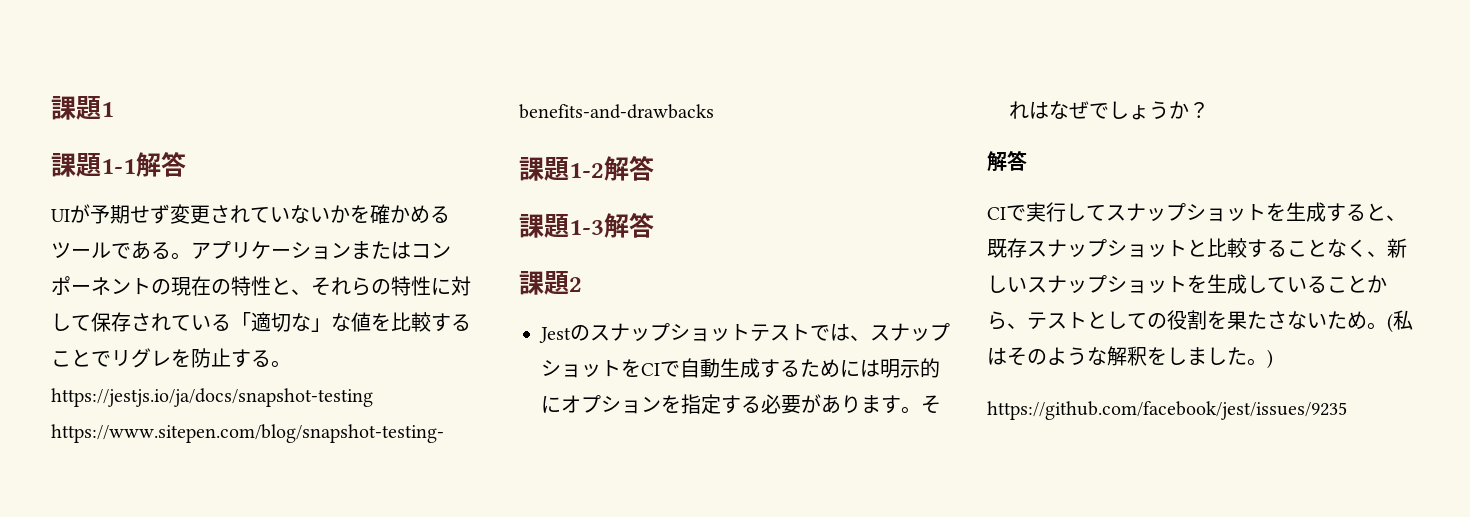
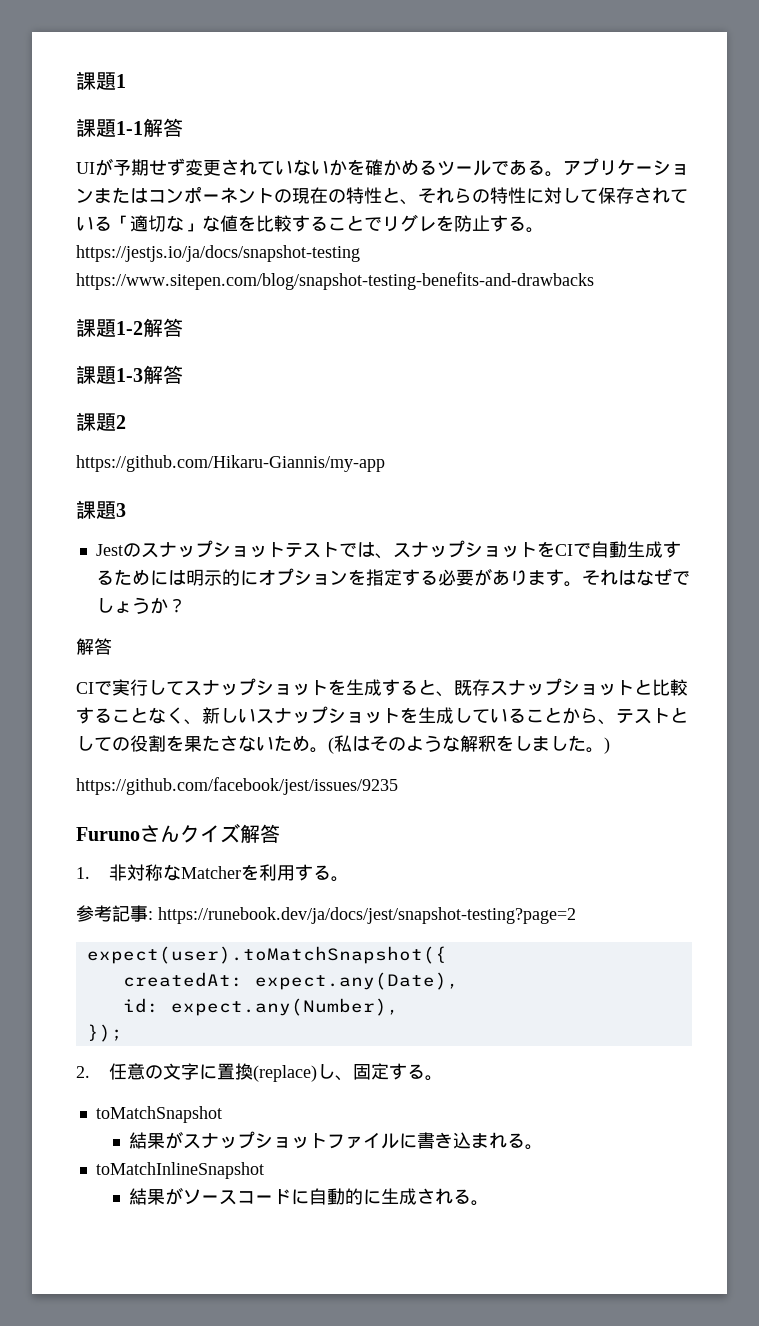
(582, 284) none -> [76,455,385,472] [76,500,126,519] // https://github.com/Hikaru-Giannis/my-app // 課題3
(1347, 410) none -> [76,823,280,843] [76,864,350,882] [76,905,576,924] [86,946,447,964] [122,972,459,990] [122,998,399,1016] [86,1024,123,1042] [76,1063,444,1082] [95,1106,222,1123] [129,1131,544,1150] [95,1162,264,1179] [129,1187,490,1206] // Furunoさんクイズ解答 // 1.非対称なMatcherを利用する。 // 参考記事: https://runebook.dev/ja/docs/jest/snapshot-testing?page=2 // expect(user).toMatchSnapshot({ // createdAt: expect.any(Date), // id: expect.any(Number), // }); // 2.任意の文字に置換(replace)し、固定する。 // toMatchSnapshot // 結果がスナップショットファイルに書き込まれる。 // toMatchInlineSnapshot // 結果がソースコードに自動的に生成される。

